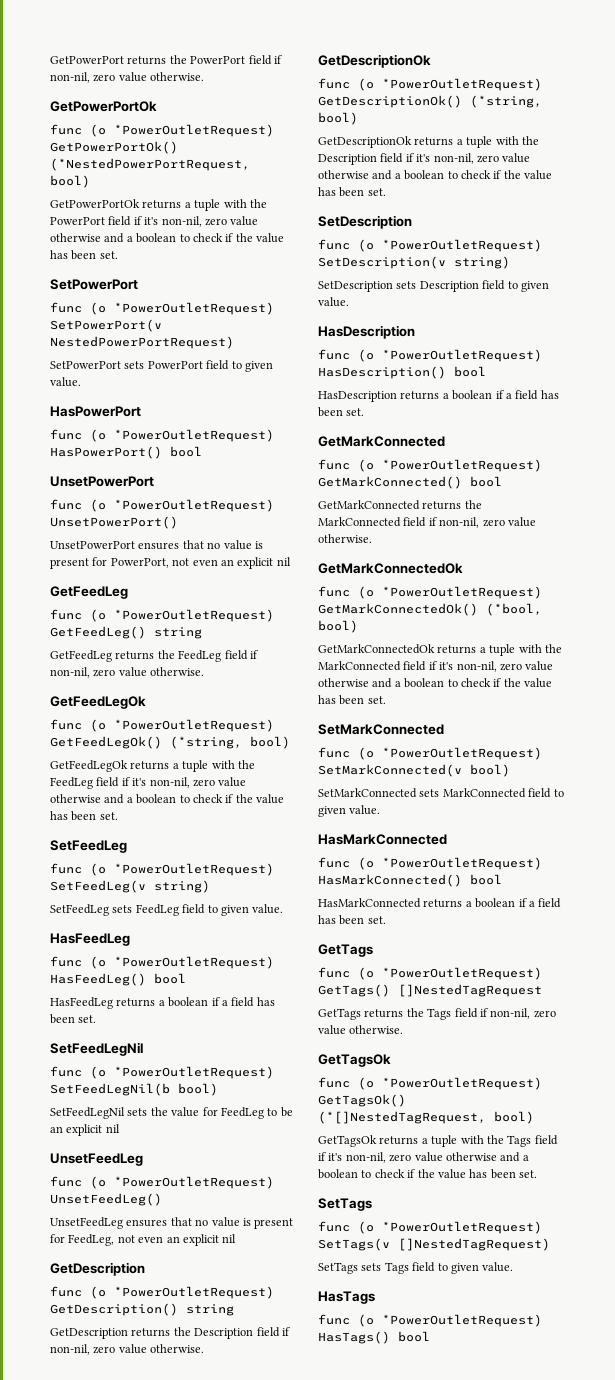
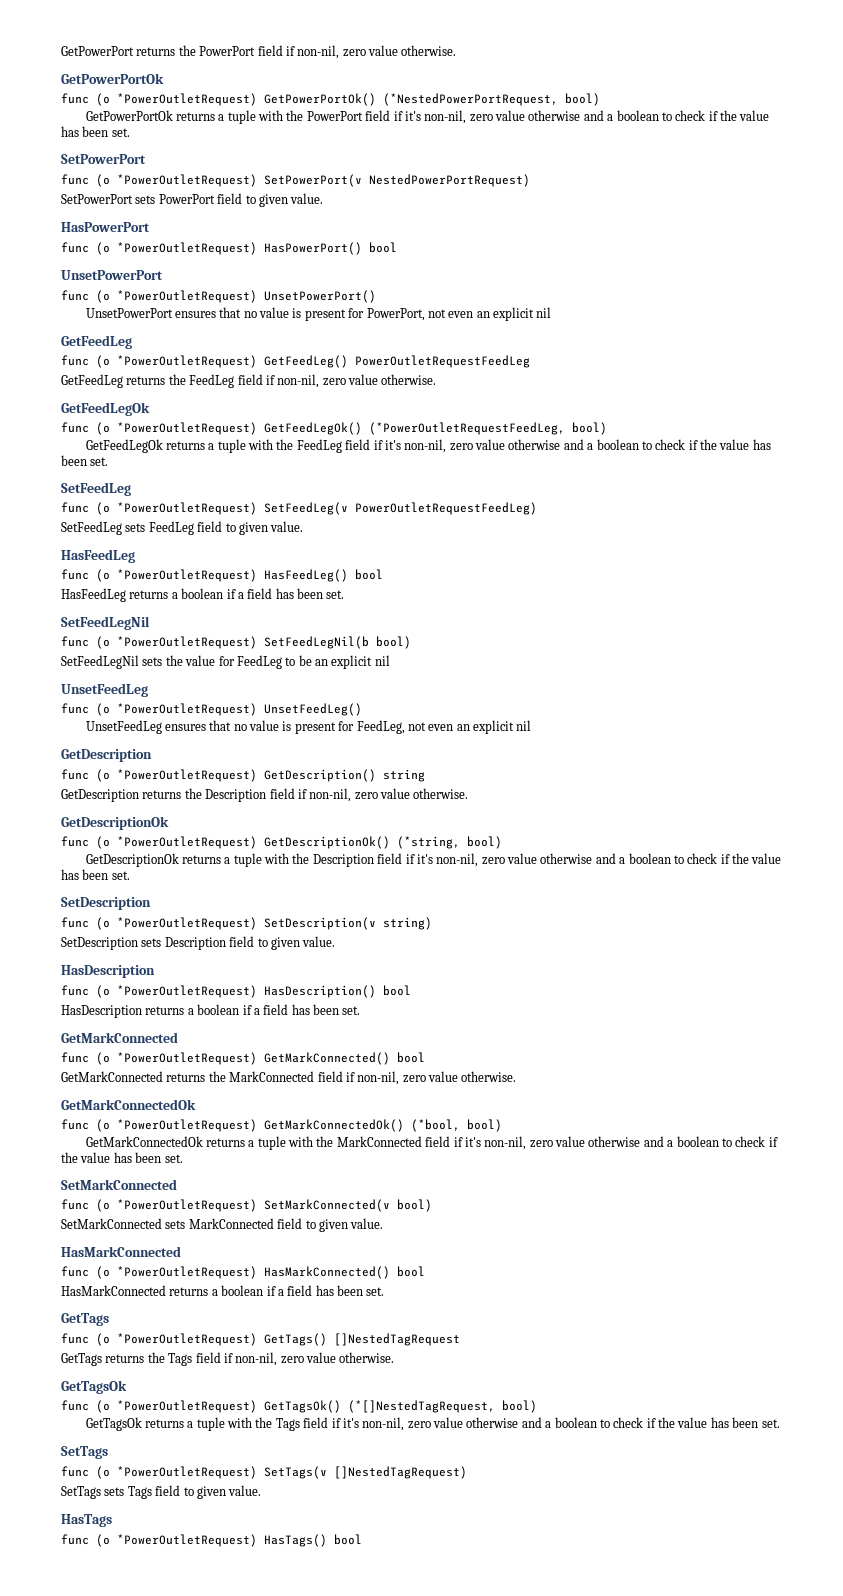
[154,627,202,639] string -> [355,355,530,368] PowerOutletRequestFeedLeg
[170,736,242,749] (*string, -> [369,422,565,435] (*PowerOutletRequestFeedLeg,
[154,880,210,893] string) -> [355,502,537,515] PowerOutletRequestFeedLeg)

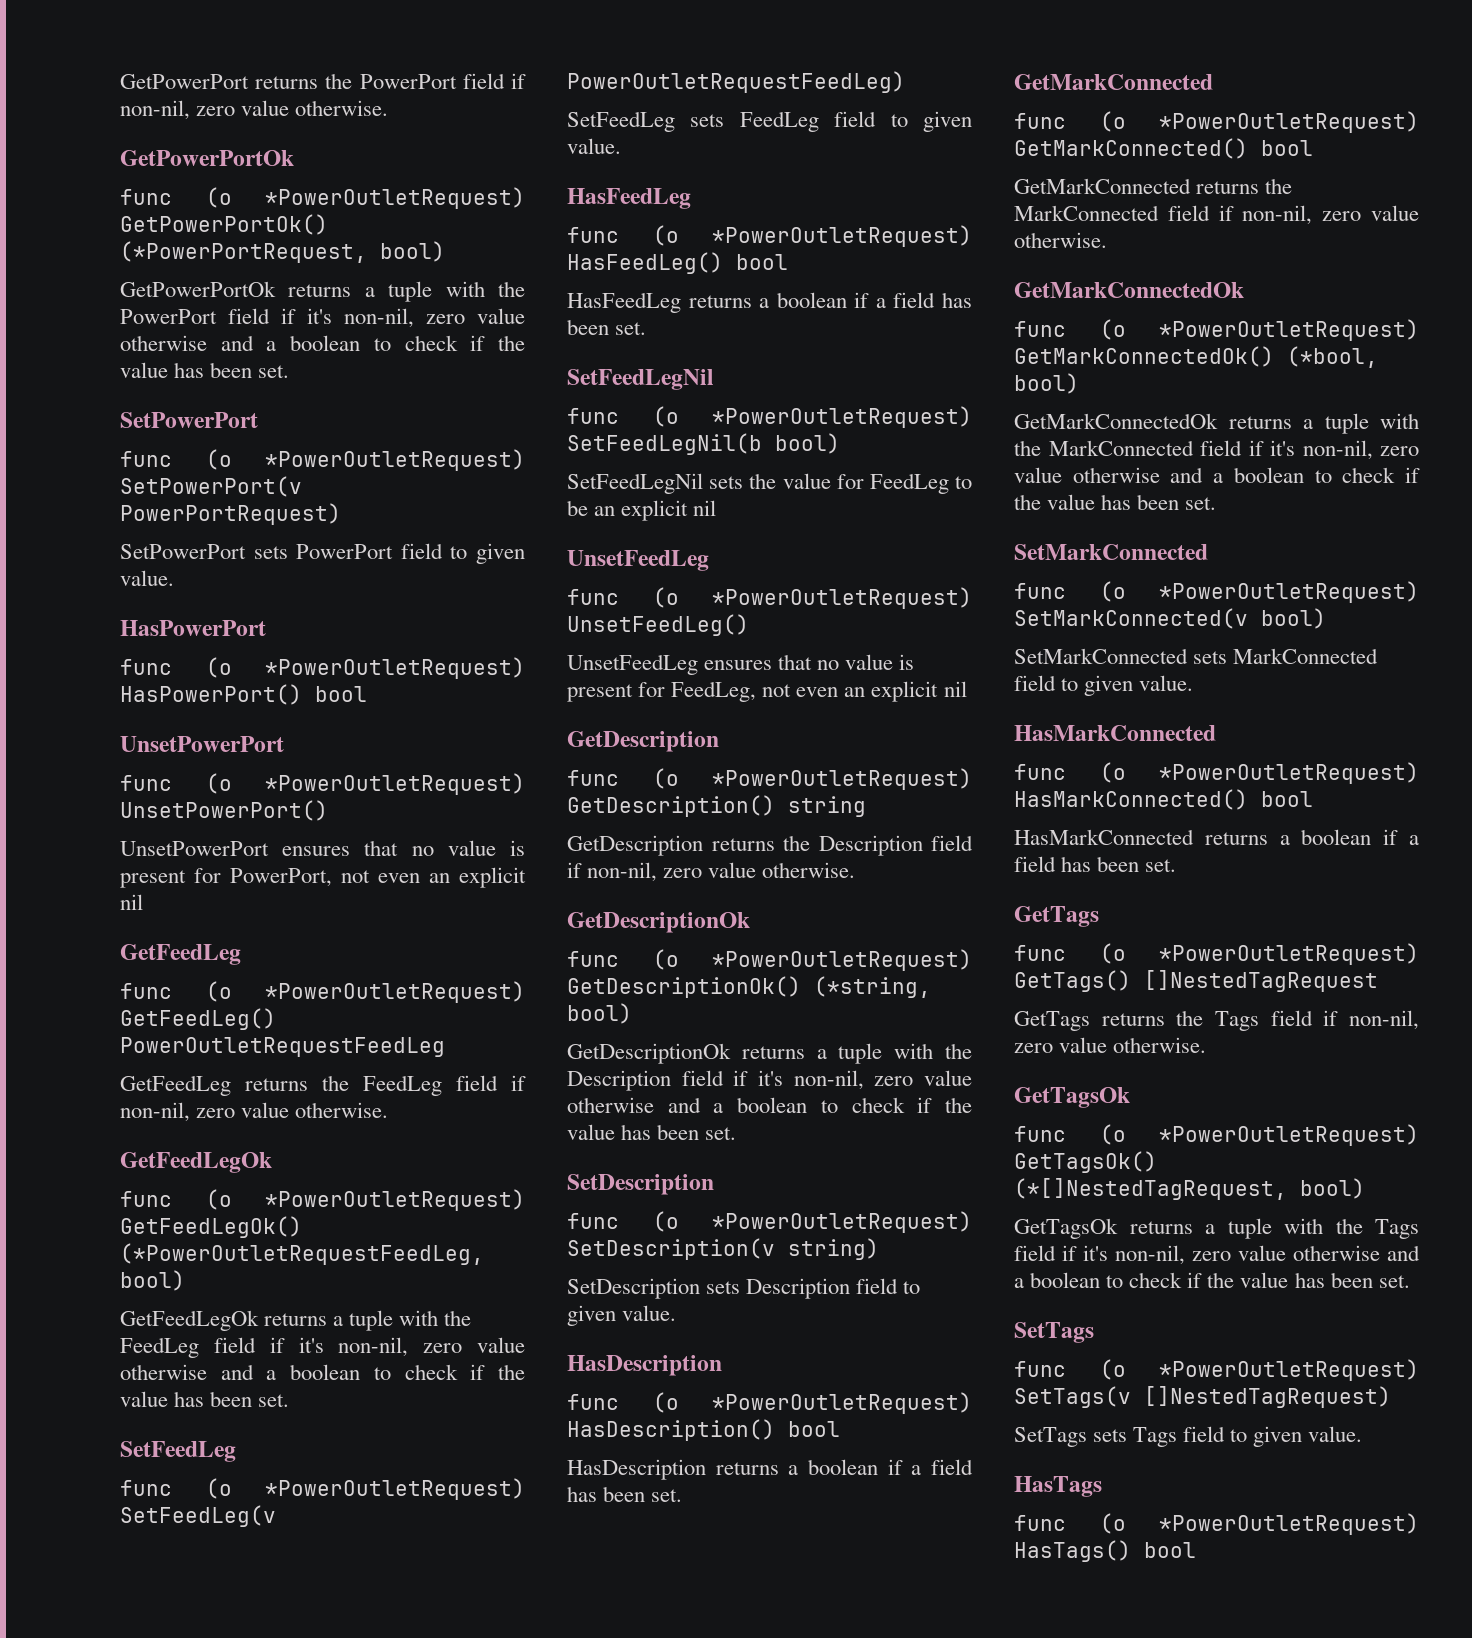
[383,93,558,106] (*NestedPowerPortRequest, -> [120,241,367,263] (*PowerPortRequest,
[369,174,530,187] NestedPowerPortRequest) -> [120,503,341,525] PowerPortRequest)

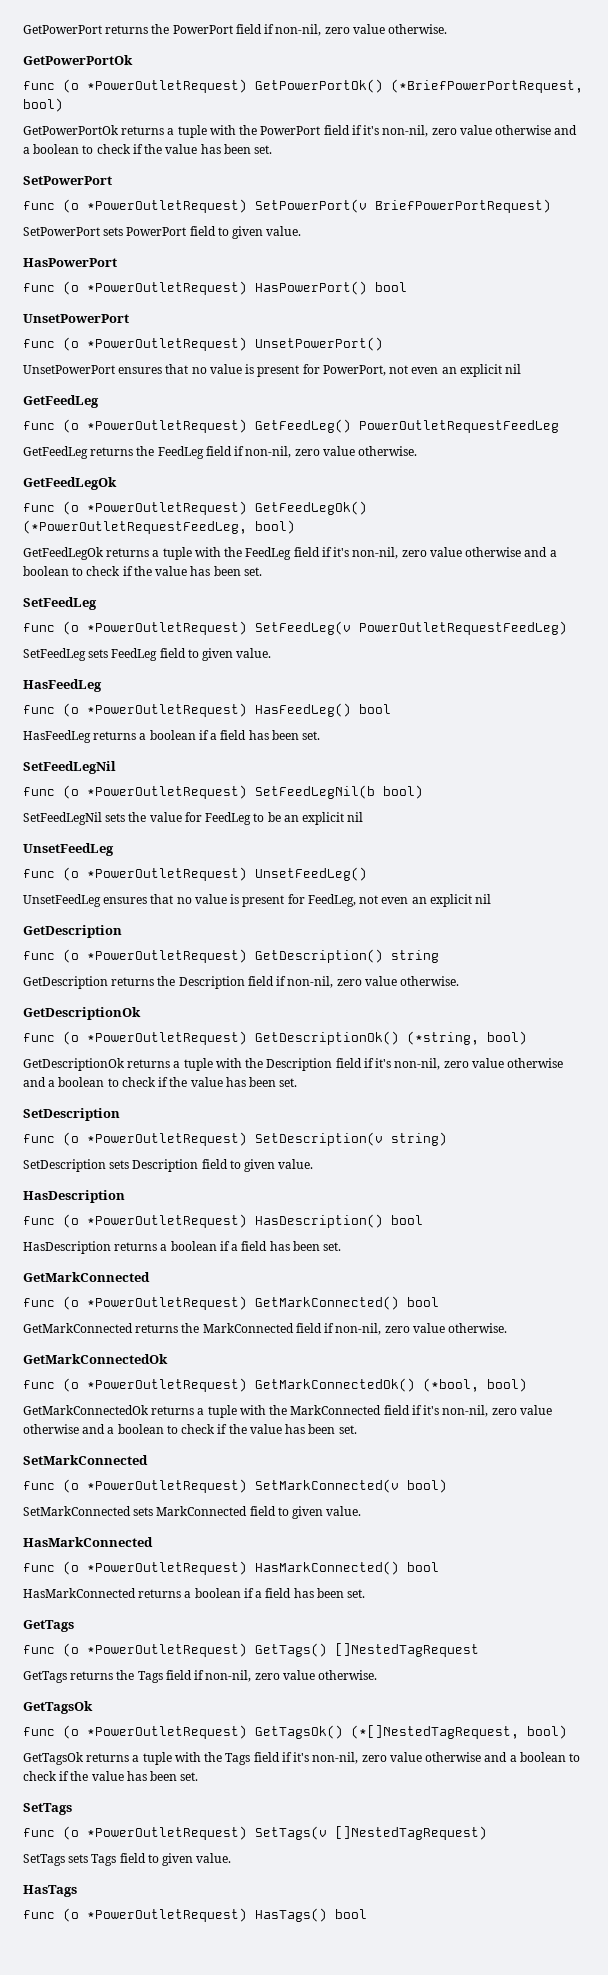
[120,241,367,263] (*PowerPortRequest, -> [391,79,583,93] (*BriefPowerPortRequest,
[120,503,341,525] PowerPortRequest) -> [375,199,551,213] BriefPowerPortRequest)

